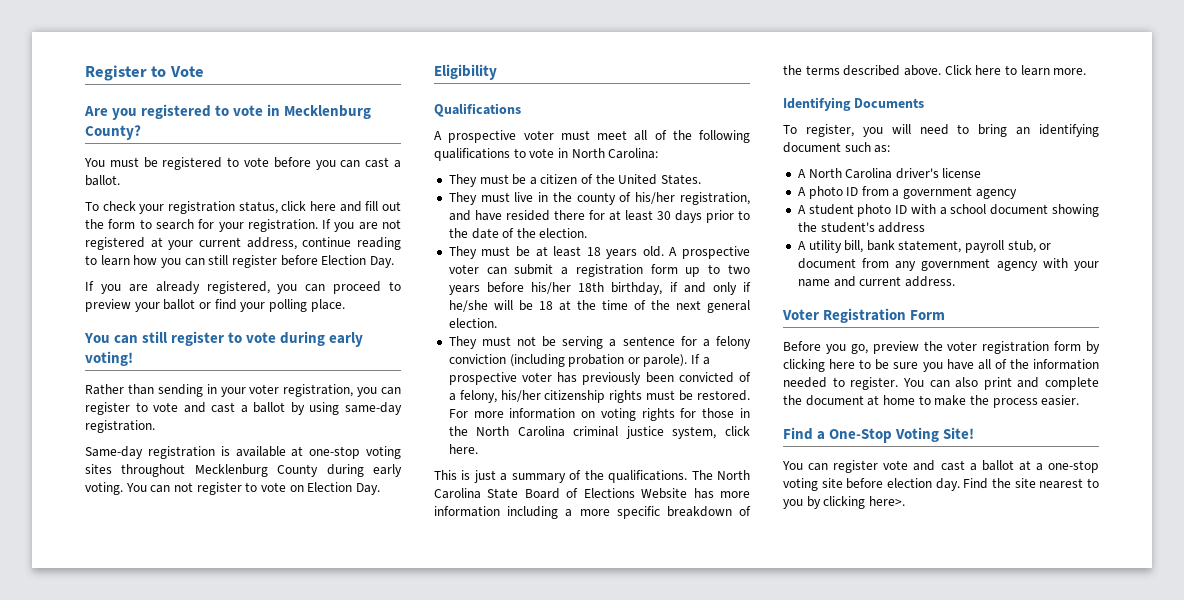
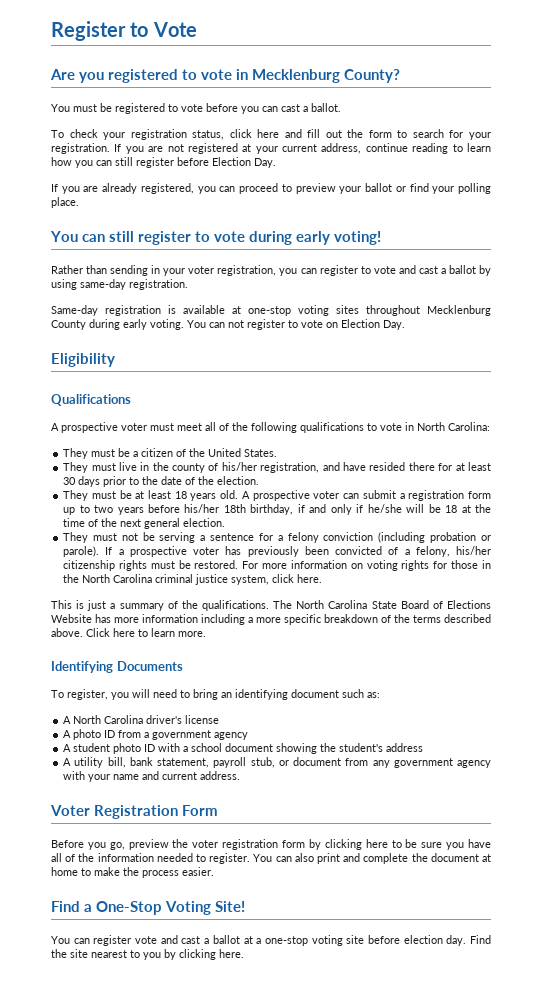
[868,496,905,506] here>. -> [219,949,244,958] here.

